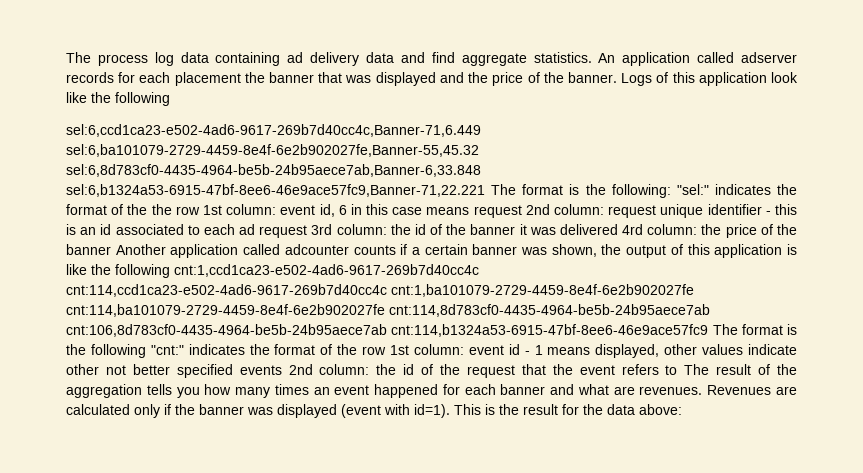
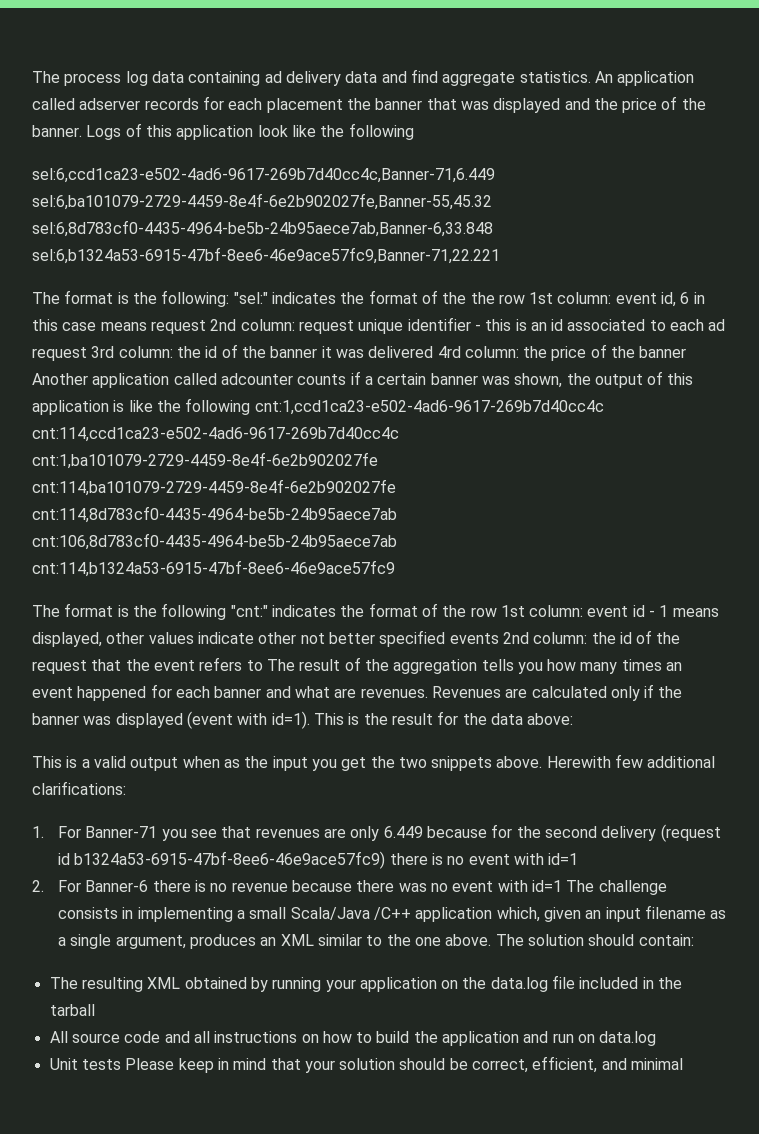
(485, 190) none -> (500, 255) //
(709, 330) none -> (395, 568) //
(682, 409) none -> [32,754,716,771] [32,781,126,795] [32,824,721,842] [58,851,579,869] [32,880,667,895] [58,905,727,922] [58,934,694,949] [49,975,683,992] [49,1004,95,1016] [49,1031,657,1046] [49,1056,684,1073] // This is a valid output when as the input you get the two snippets above. Herewith few additional clarifications: // 1. For Banner-71 you see that revenues are only 6.449 because for the second delivery (request id b1324a53-6915-47bf-8ee6-46e9ace57fc9) there is no event with id=1 // 2. For Banner-6 there is no revenue because there was no event with id=1 The challenge consists in implementing a small Scala/Java /C++ application which, given an input filename as a single argument, produces an XML similar to the one above. The solution should contain: // The resulting XML obtained by running your application on the data.log file included in the tarball // All source code and all instructions on how to build the application and run on data.log // Unit tests Please keep in mind that your solution should be correct, efficient, and minimal

